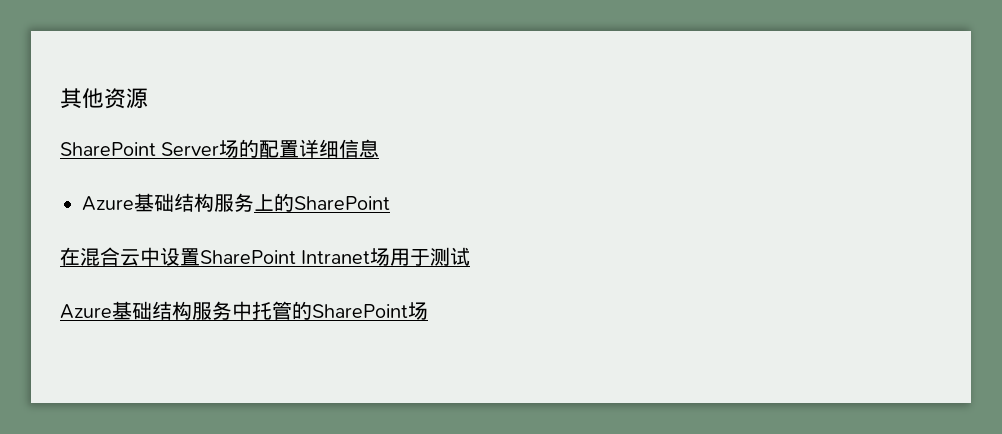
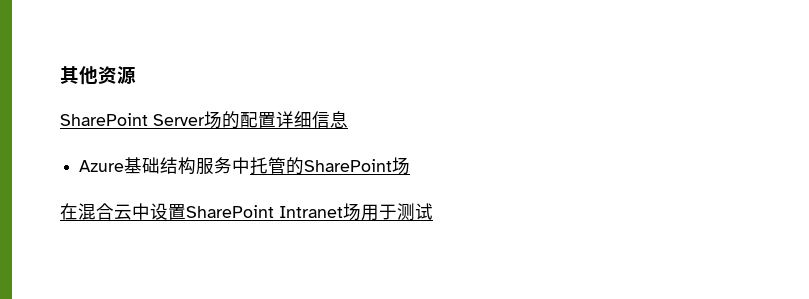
[254,193,390,212] 上的SharePoint -> [232,157,411,175] 中托管的SharePoint场
[60,301,428,320] // Azure基础结构服务中托管的SharePoint场 -> (433, 211) none

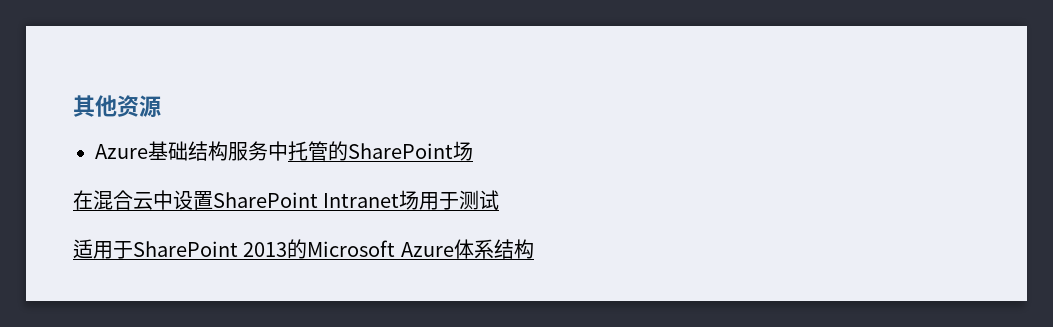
[60,111,348,129] // SharePoint Server场的配置详细信息 -> (161, 106) none
(433, 211) none -> [73,239,534,259] // 适用于SharePoint 2013的Microsoft Azure体系结构

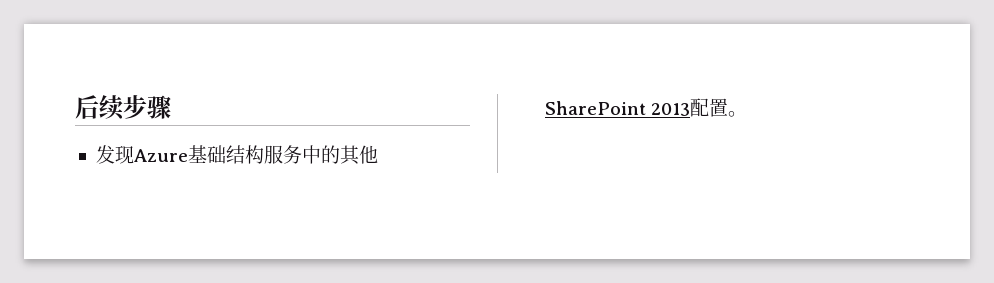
[73,95,161,118] 其他资源 // -> [75,95,171,120] [95,145,134,164] 后续步骤 // 发现
[288,141,473,161] [73,190,500,210] [73,239,534,259] 托管的SharePoint场 // 在混合云中设置SharePoint Intranet场用于测试 // 适用于SharePoint 2013的Microsoft Azure体系结构 -> [320,145,378,165] [544,98,748,117] 的其他SharePoint 2013配置。

